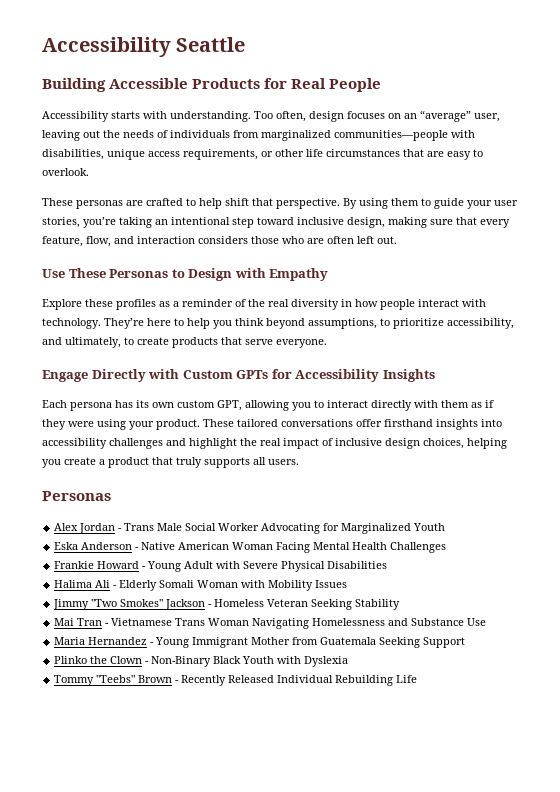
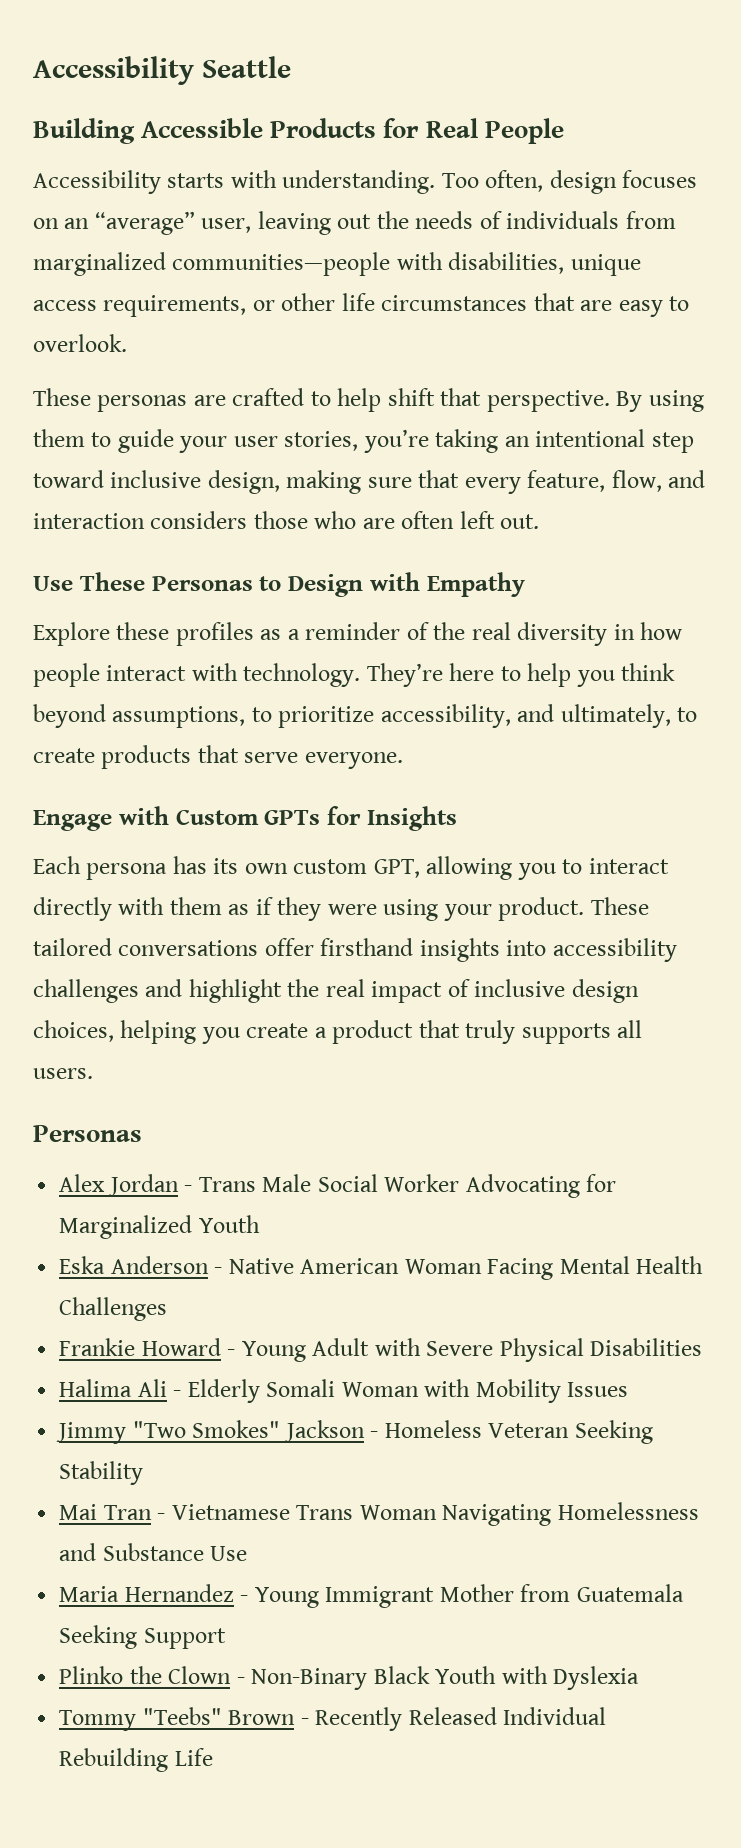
[91,369,146,382] Directly -> (112, 820) none
[295,369,380,382] Accessibility -> (361, 815) none

